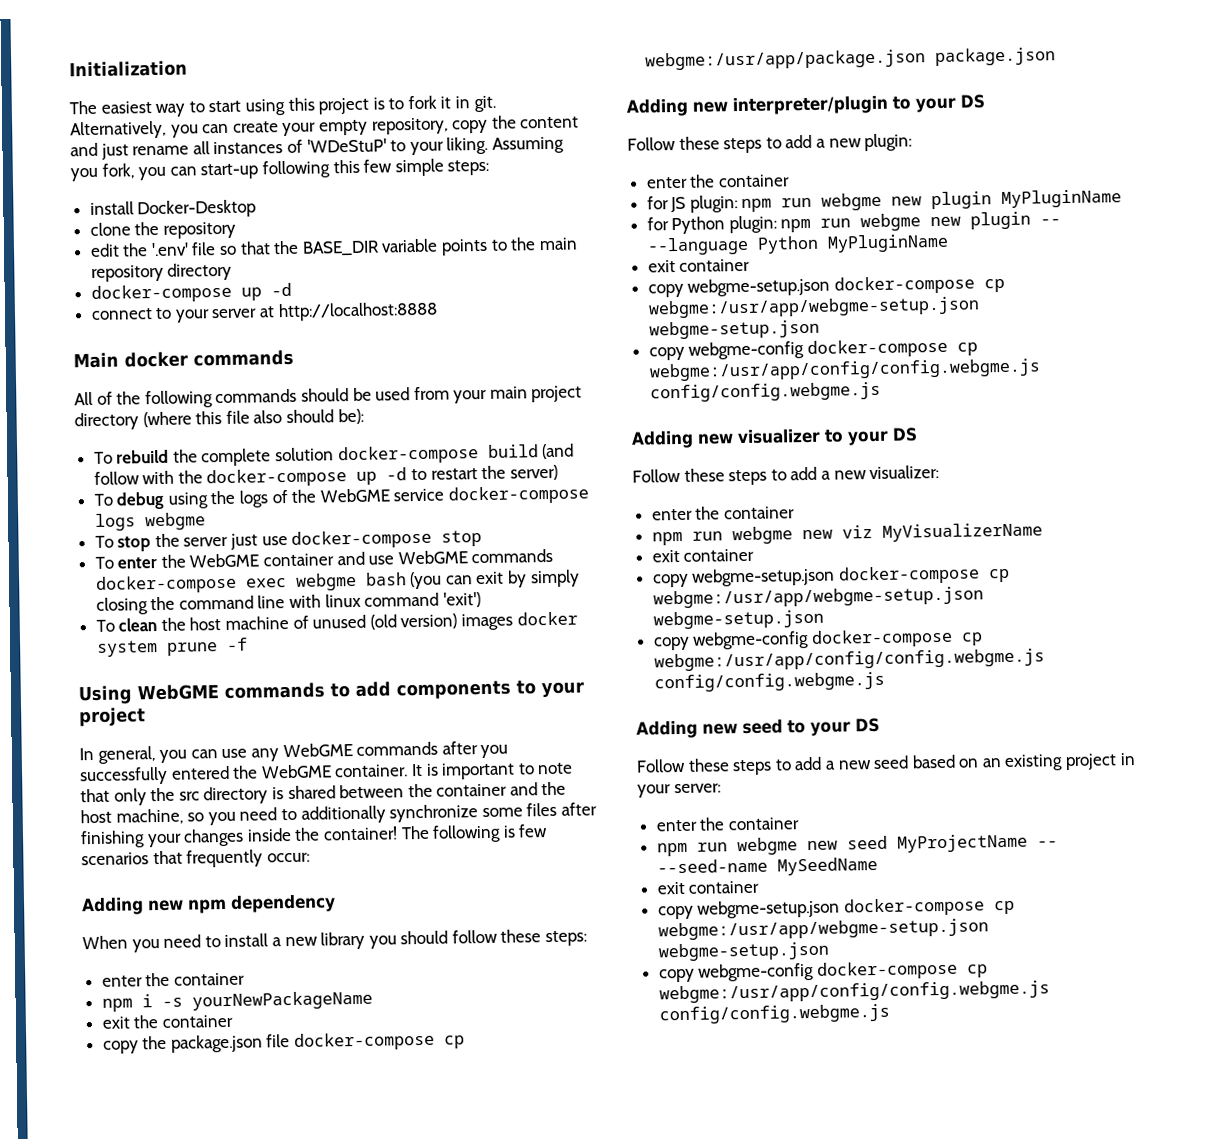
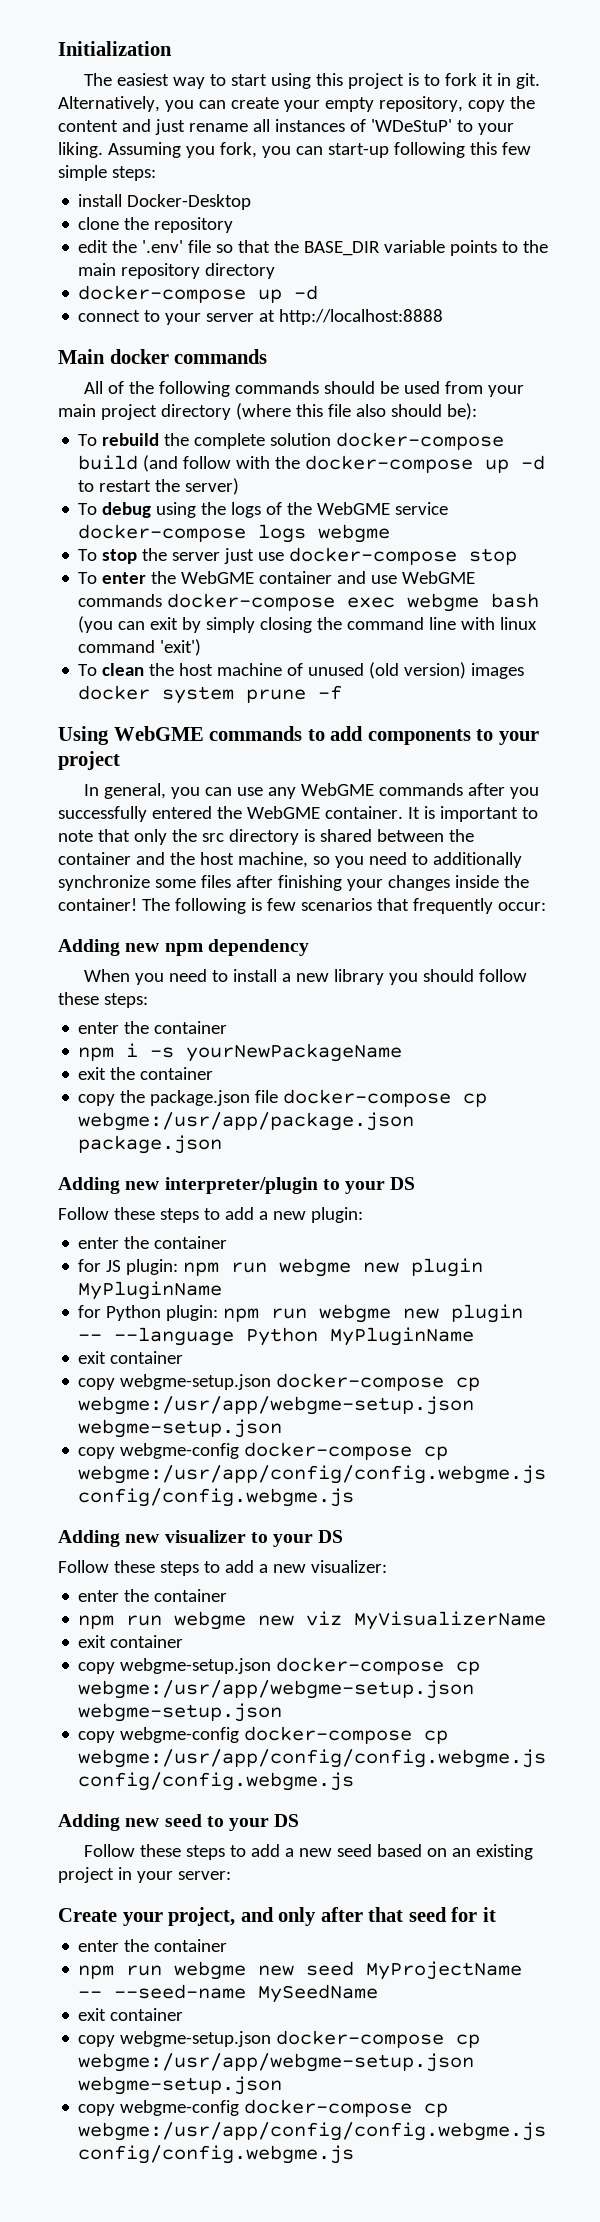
(721, 788) none -> [58,1907,496,1926] // Create your project, and only after that seed for it

